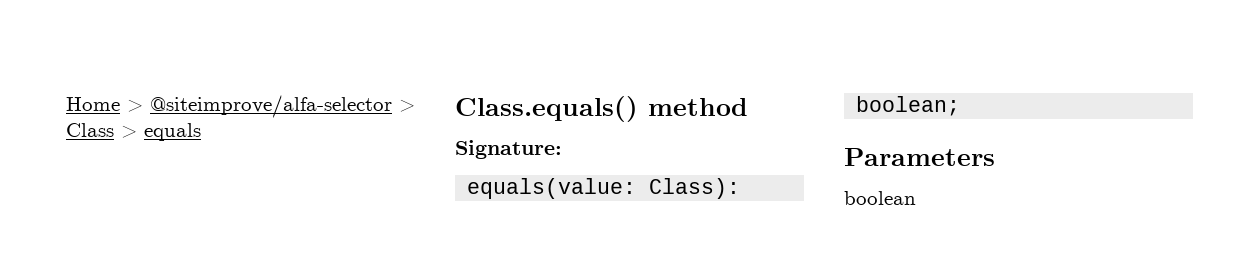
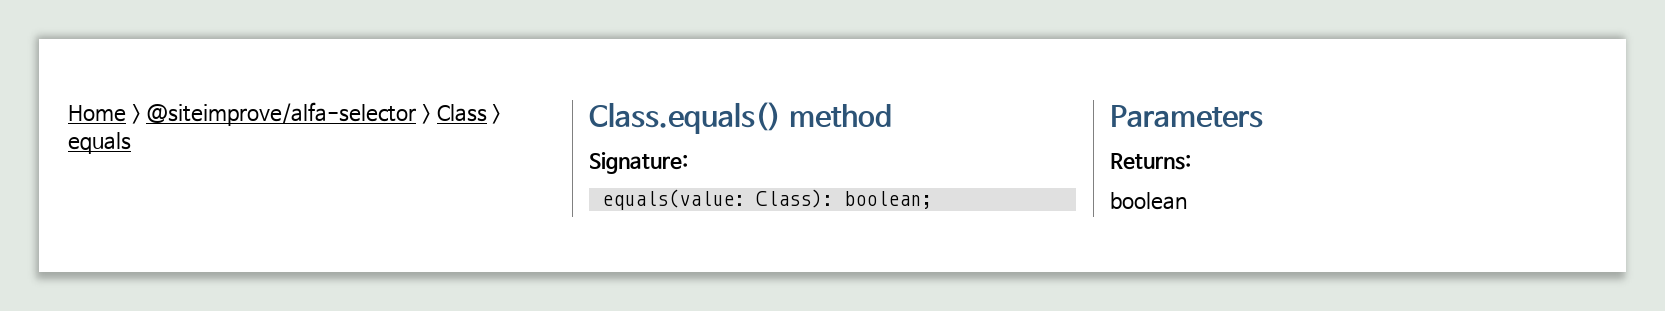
(995, 157) none -> [1110,153,1191,170] // Returns:

